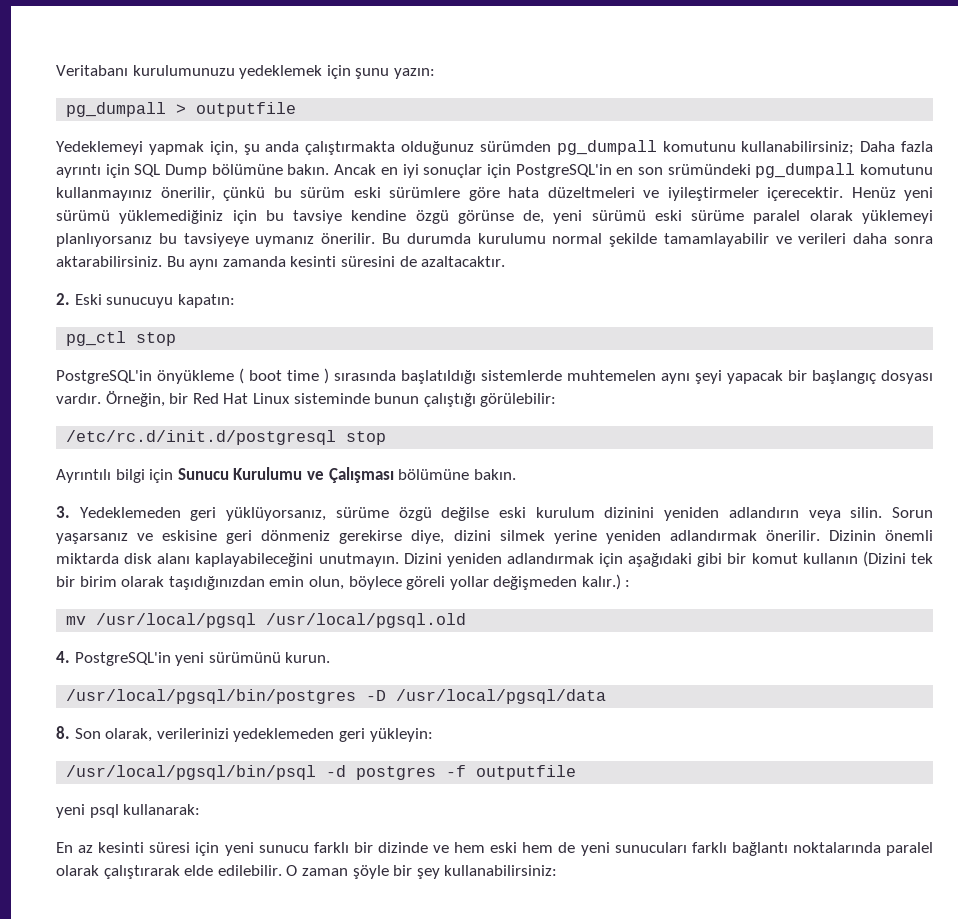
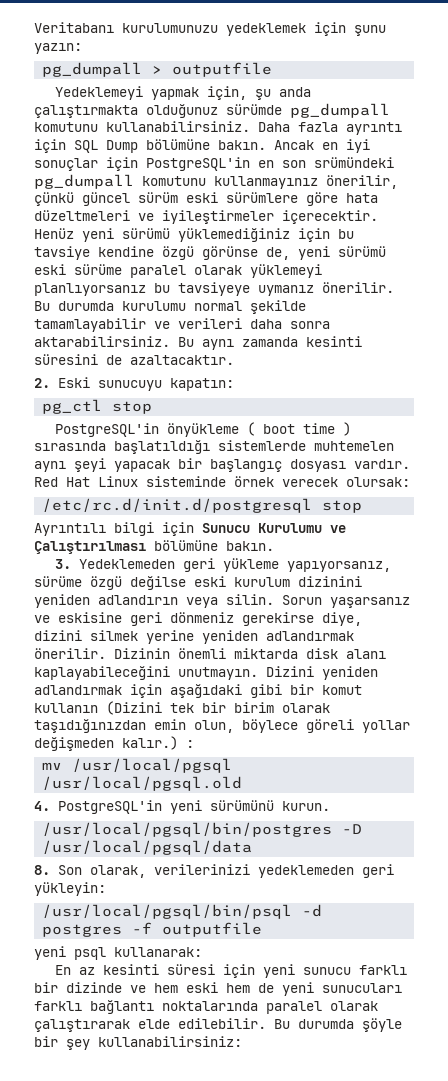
[479,140,855,155] sürümden pg_dumpall komutunu kullanabilirsiniz; -> [226,103,390,118] [34,121,250,132] sürümde pg_dumpall komutunu kullanabilirsiniz.
[273,187,292,198] bu -> [82,192,130,206] güncel
[105,391,189,407] Örneğin, bir -> (410, 464) none
[374,393,557,407] bunun çalıştığı görülebilir: -> [234,476,410,487] örnek verecek olursak:
[328,467,394,483] Çalışması -> [34,541,146,554] Çalıştırılması
[226,507,327,521] yüklüyorsanız, -> [222,558,391,572] yükleme yapıyorsanız,
[286,865,348,876] O zaman -> [274,1019,354,1029] Bu durumda

